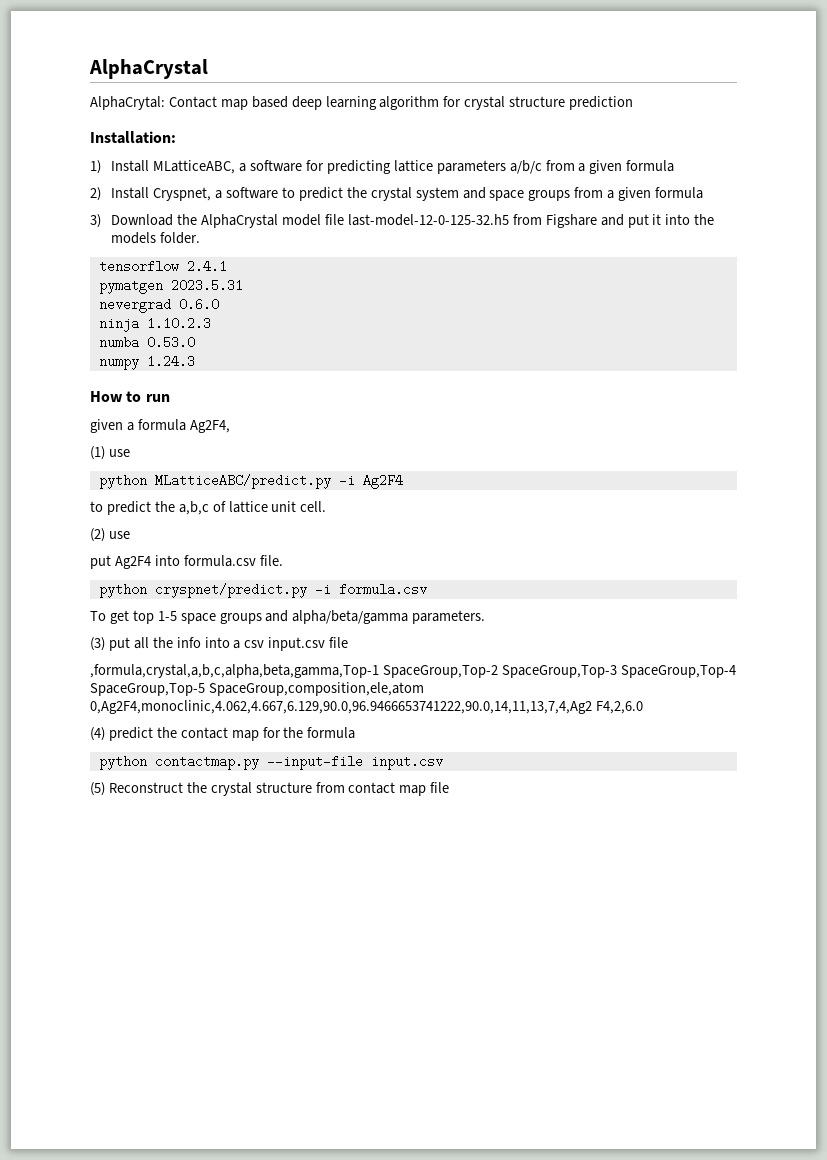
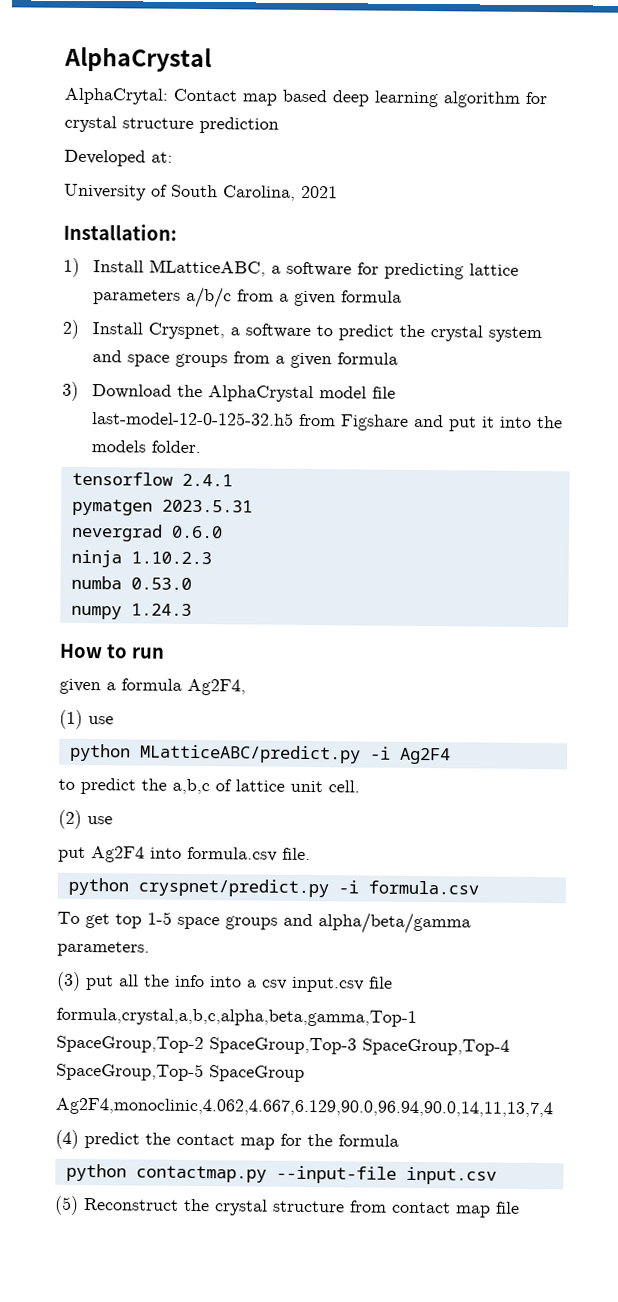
(634, 103) none -> [64,149,173,167] [64,183,338,201] // Developed at: // University of South Carolina, 2021
[90,664,379,678] ,formula,crystal,a,b,c,alpha,beta,gamma,Top-1 -> [56,1007,417,1027] formula,crystal,a,b,c,alpha,beta,gamma,Top-1
[208,682,424,696] [90,700,643,714] SpaceGroup,composition,ele,atom 0,Ag2F4,monoclinic,4.062,4.667,6.129,90.0,96.9466653741222,90.0,14,11,13,7,4,Ag2 F4,2,6.0 -> [209,1065,305,1082] [55,1097,553,1119] SpaceGroup // Ag2F4,monoclinic,4.062,4.667,6.129,90.0,96.94,90.0,14,11,13,7,4

